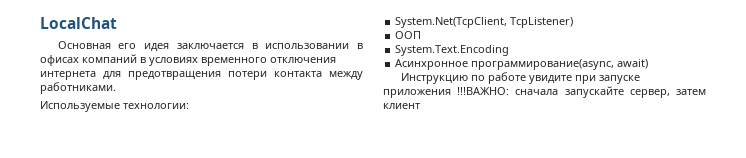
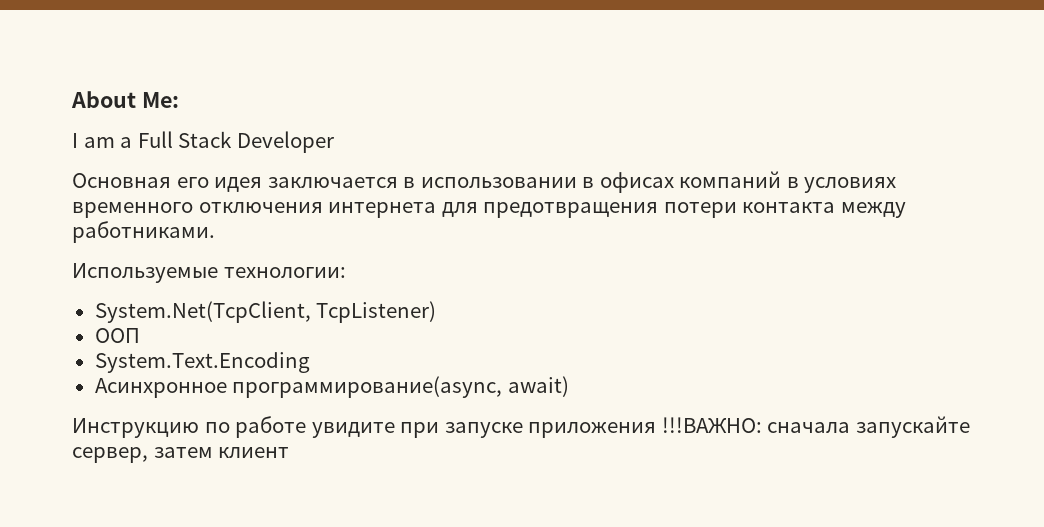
[40,17,117,29] LocalChat -> [71,91,179,108] [72,131,334,153] About Me: // I am a Full Stack Developer

